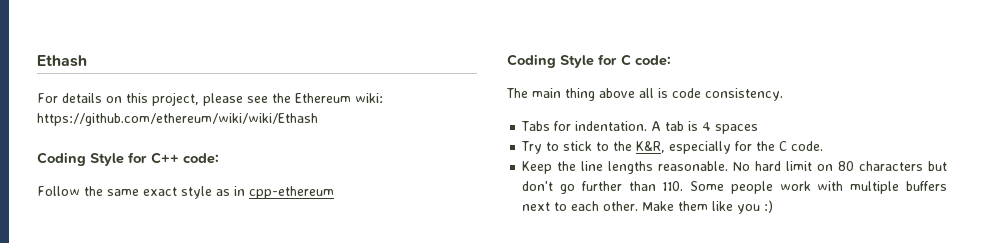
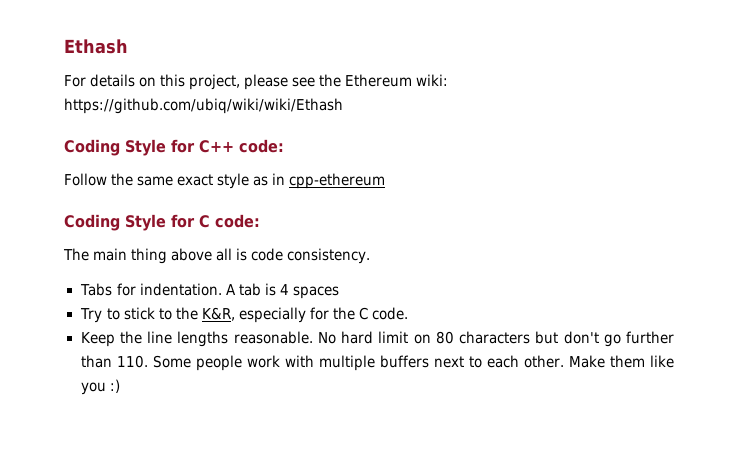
[37,113,318,126] https://github.com/ethereum/wiki/wiki/Ethash -> [64,98,343,114] https://github.com/ubiq/wiki/wiki/Ethash

